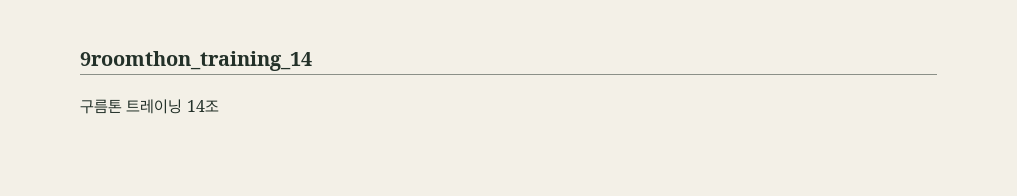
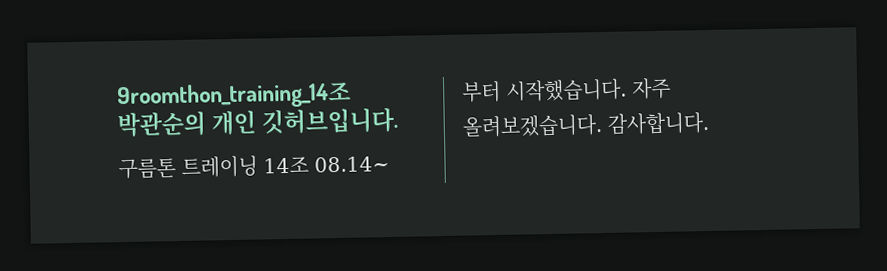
[80,51,312,71] 9roomthon_training_14 -> [117,81,351,111] [117,107,399,138] 9roomthon_training_14조 박관순의 개인 깃허브입니다.
(219, 106) none -> [314,156,390,173] [461,77,671,103] [462,111,709,138] 08.14~ 부터 시작했습니다. 자주 올려보겠습니다. 감사합니다.

